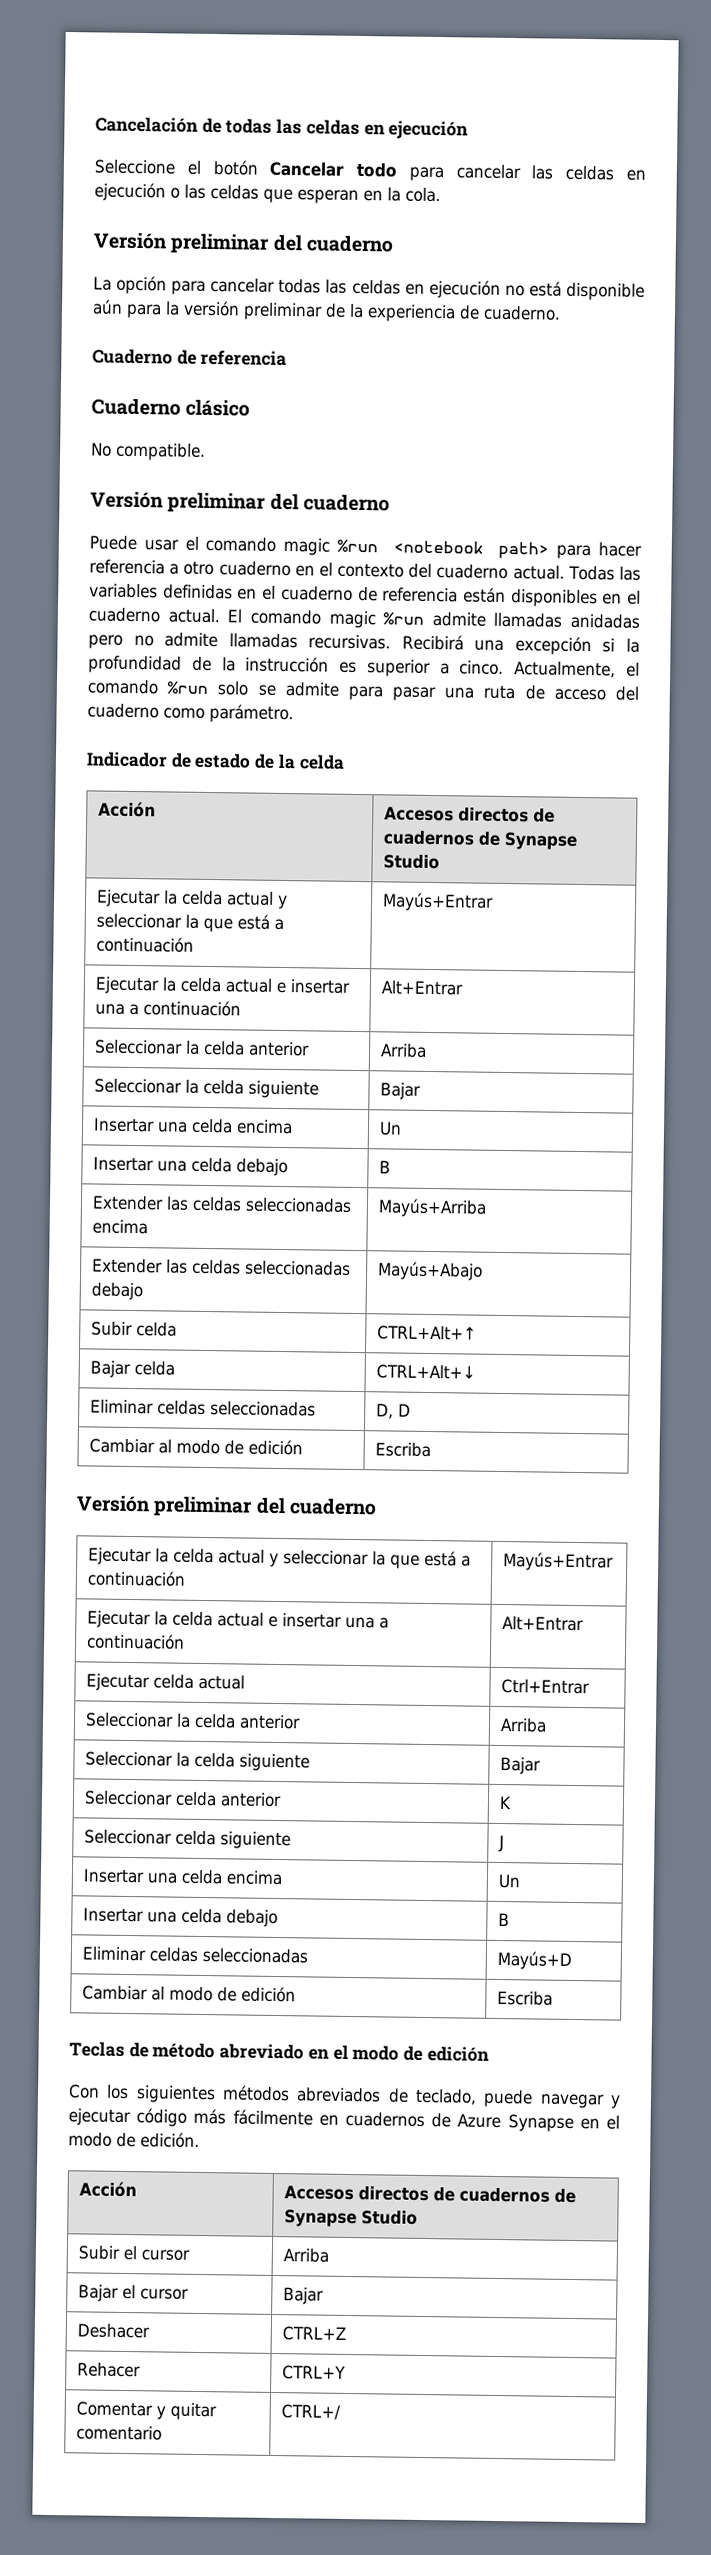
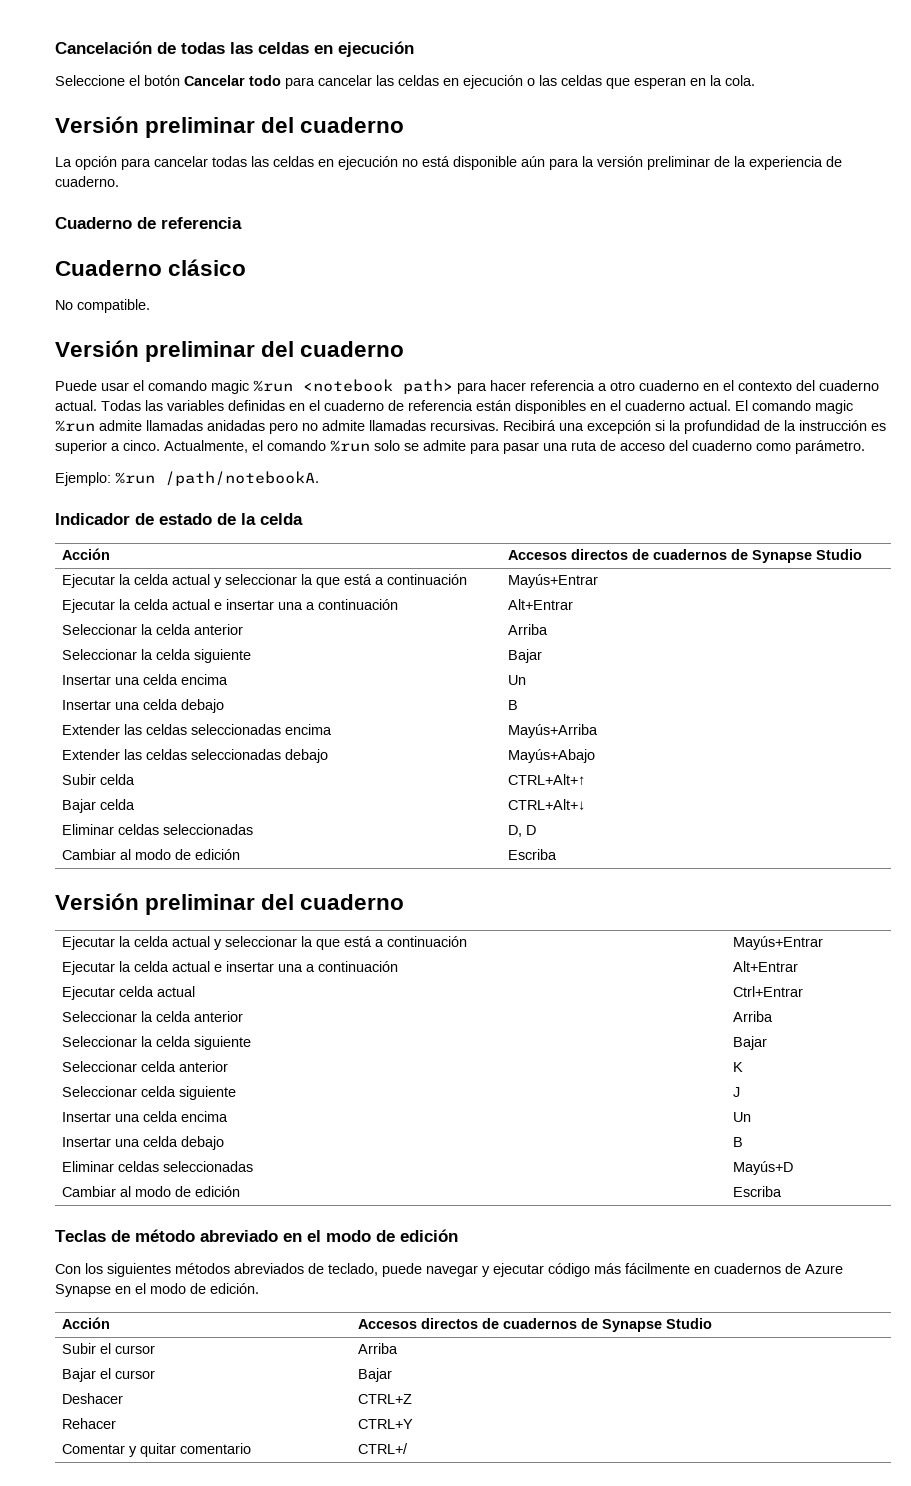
(294, 713) none -> [55,471,319,486] // Ejemplo: %run /path/notebookA.

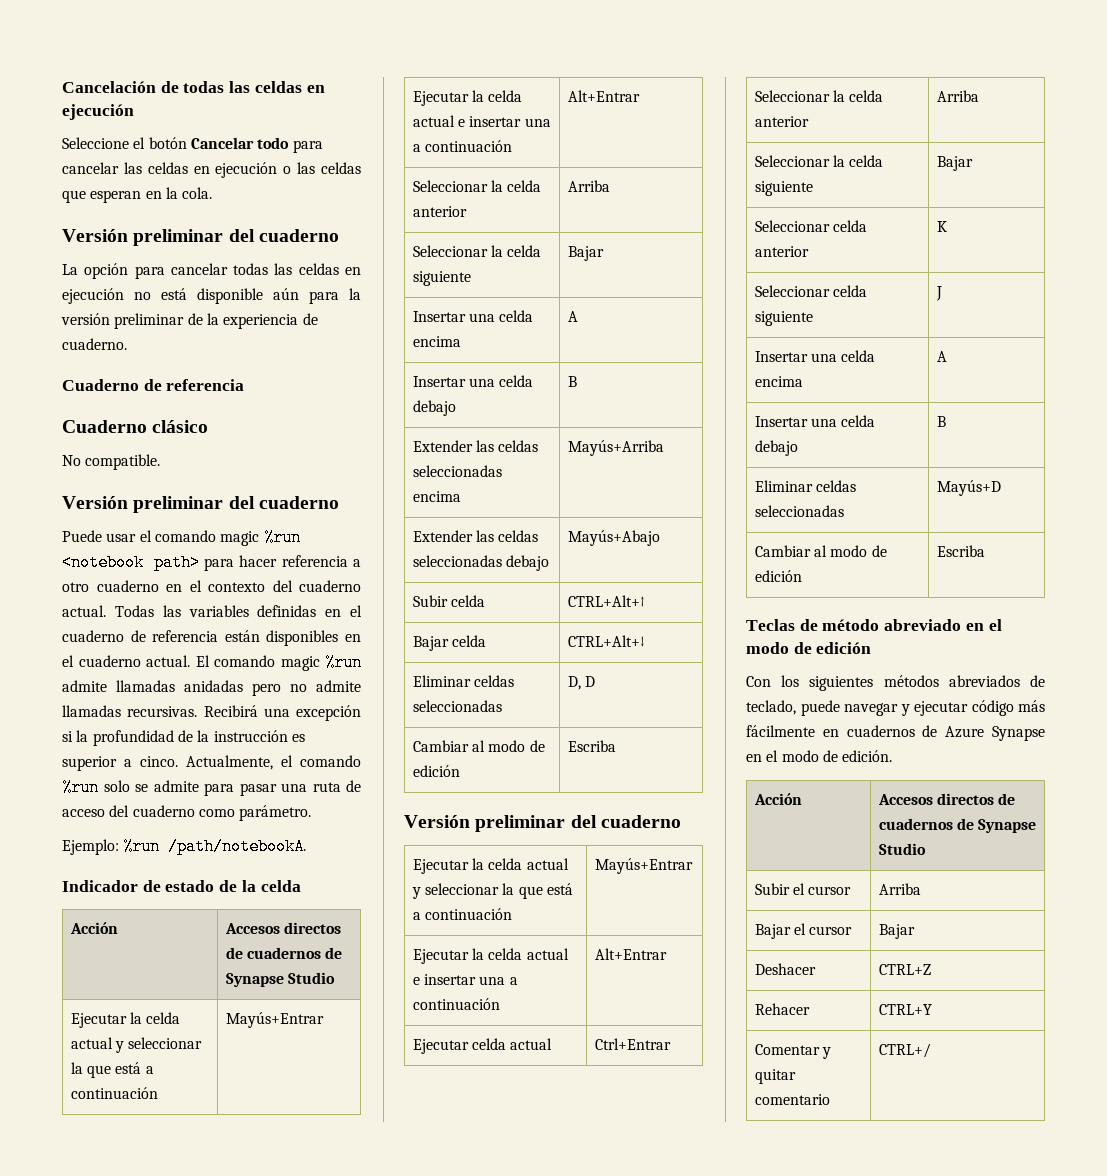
[508,675,527,685] Un -> [567,311,578,322] A
[733,1112,752,1122] Un -> [936,351,947,362] A

